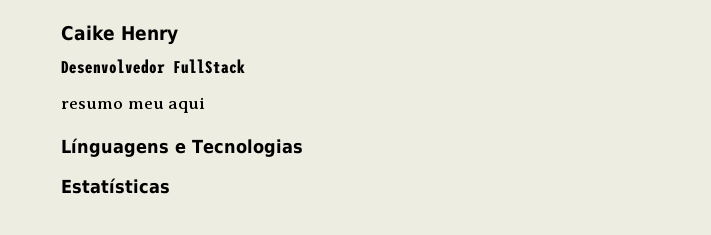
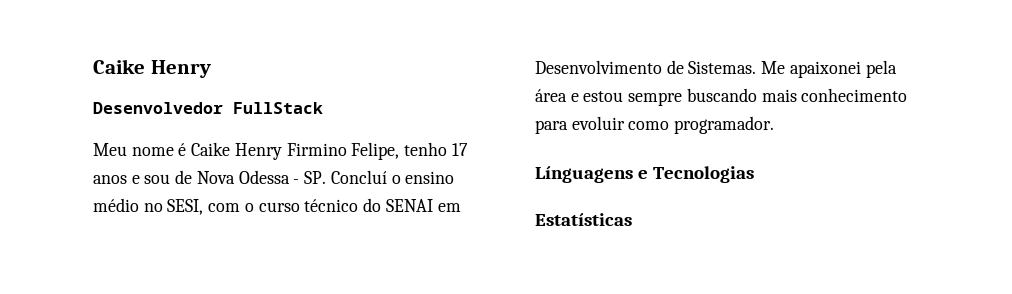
[61,97,206,113] resumo meu aqui -> [93,142,468,160] [93,170,455,184] [93,198,461,215] [535,60,897,78] [535,88,908,106] [535,116,775,134] Meu nome é Caike Henry Firmino Felipe, tenho 17 anos e sou de Nova Odessa - SP. Concluí o ensino médio no SESI, com o curso técnico do SENAI em Desenvolvimento de Sistemas. Me apaixonei pela área e estou sempre buscando mais conhecimento para evoluir como programador.

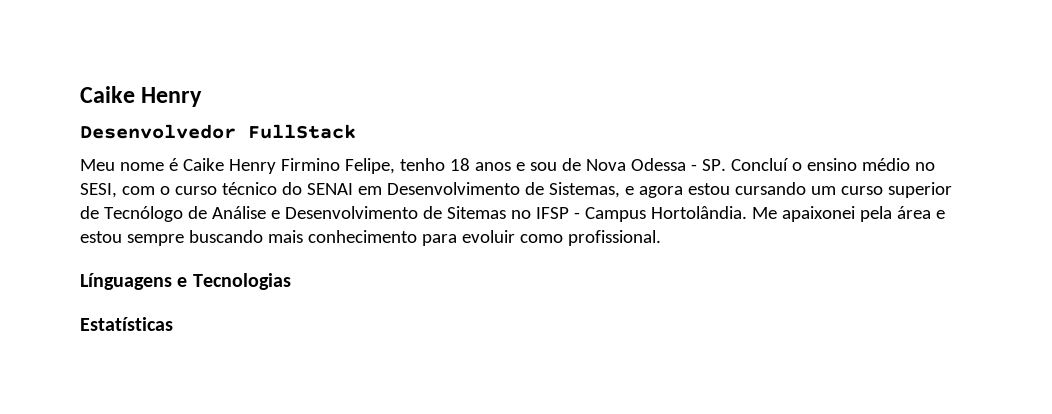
[451,143,468,156] 17 -> [449,158,470,171] 18
[688,61,757,74] Sistemas. -> [548,182,952,198] [80,206,747,222] Sistemas, e agora estou cursando um curso superior de Tecnólogo de Análise e Desenvolvimento de Sitemas no IFSP - Campus Hortolândia.
[674,116,775,134] programador. -> [567,230,661,246] profissional.

